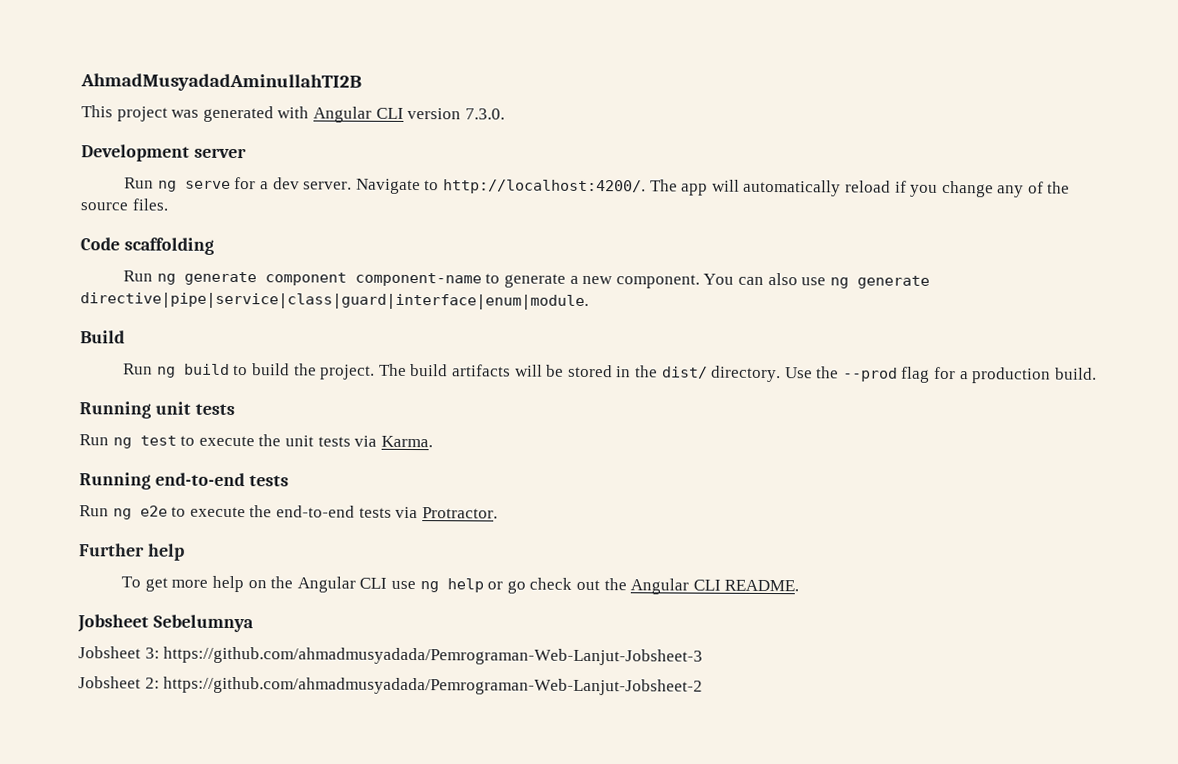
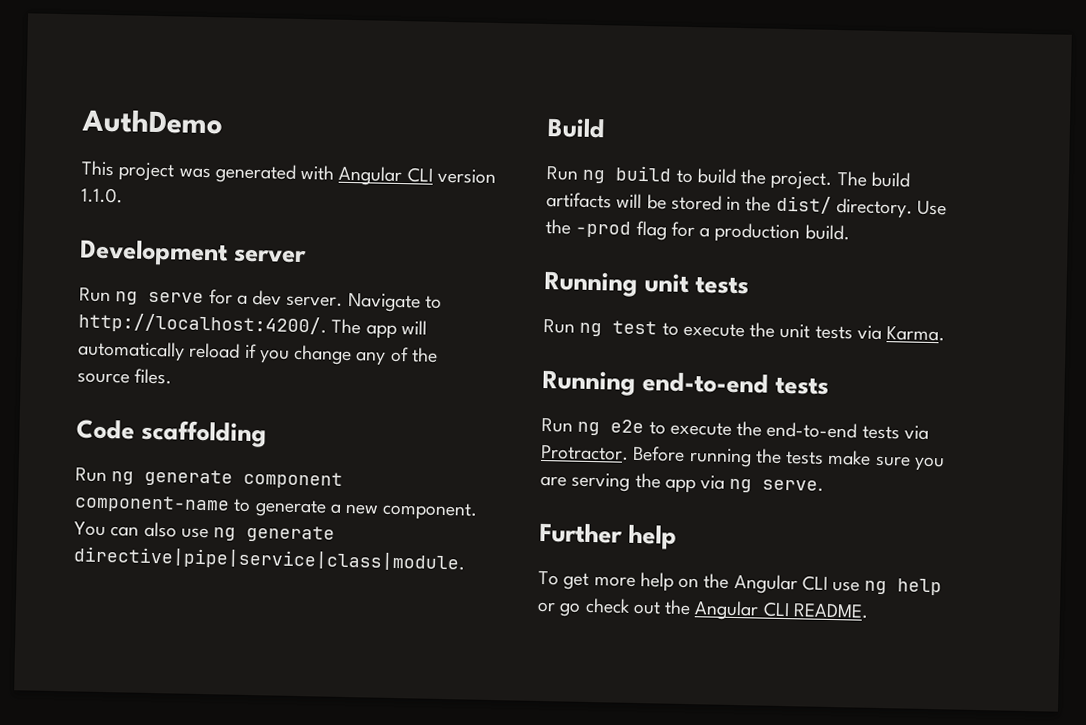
[80,73,362,92] AhmadMusyadadAminullahTI2B -> [81,109,224,135] AuthDemo
[464,108,505,120] 7.3.0. -> [81,187,123,204] 1.1.0.
[80,292,589,310] directive|pipe|service|class|guard|interface|enum|module. -> [73,546,466,573] directive|pipe|service|class|module.
[842,367,898,382] --prod -> [575,220,632,238] -prod
(498, 513) none -> [632,445,945,472] [540,472,825,494] Before running the tests make sure you are serving the app via ng serve.
[77,614,254,633] [78,646,704,666] [78,676,704,696] // Jobsheet Sebelumnya // Jobsheet 3: https://github.com/ahmadmusyadada/Pemrograman-Web-Lanjut-Jobsheet-3 // Jobsheet 2: https://github.com/ahmadmusyadada/Pemrograman-Web-Lanjut-Jobsheet-2 -> (869, 611) none

